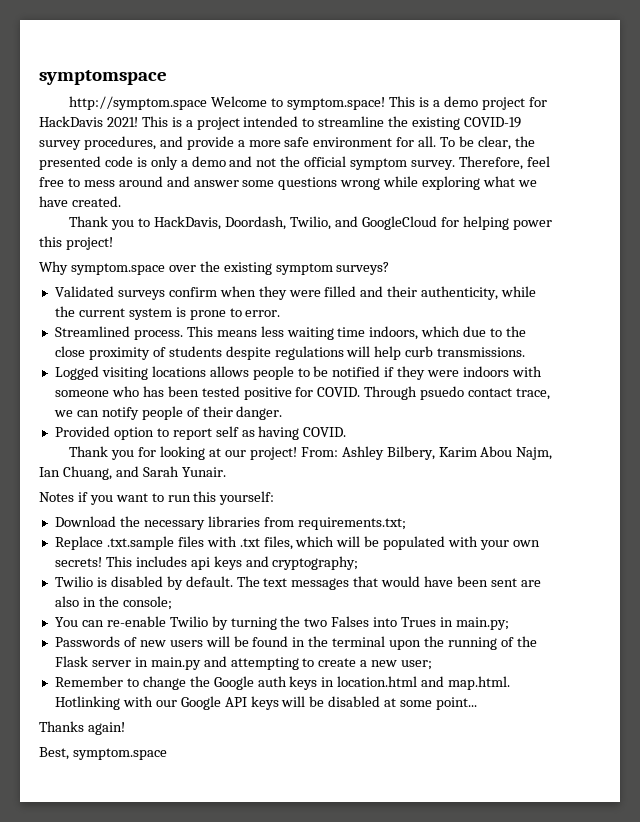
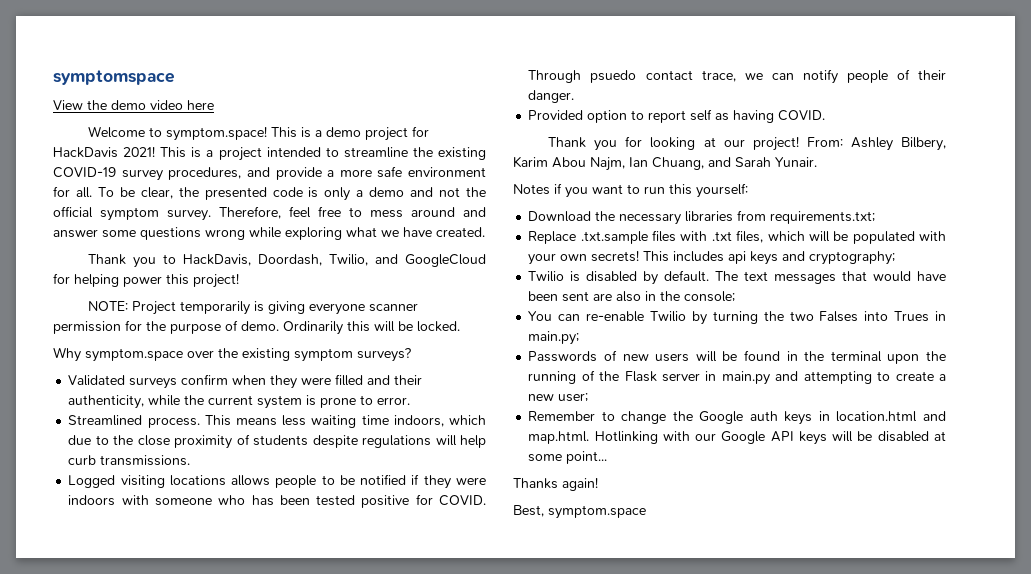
[69,96,208,110] http://symptom.space -> [53,100,214,110] View the demo video here //
(113, 243) none -> [88,301,419,315] [53,320,460,335] // NOTE: Project temporarily is giving everyone scanner permission for the purpose of demo. Ordinarily this will be locked.

